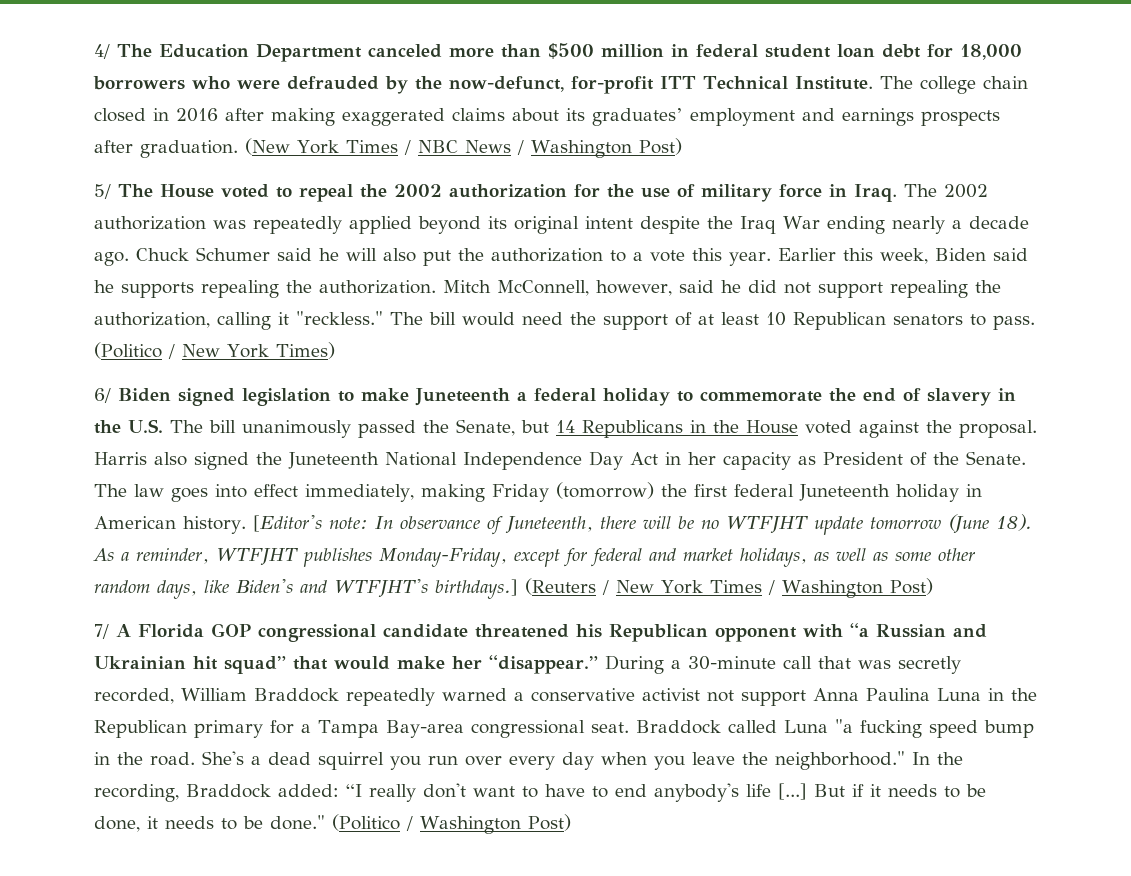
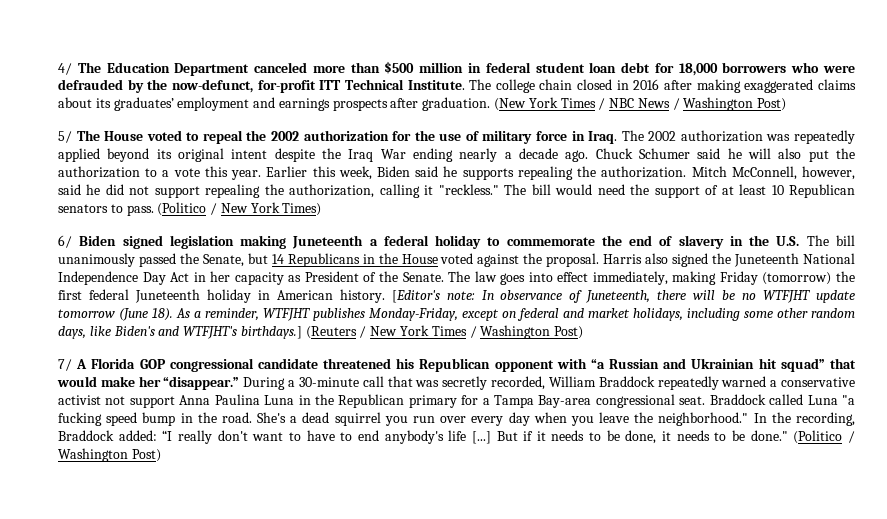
[338,388,409,402] to make -> [240,235,287,249] making
[563,548,588,567] for -> [502,311,516,318] on
[813,548,888,561] as well as -> [687,308,740,321] including

